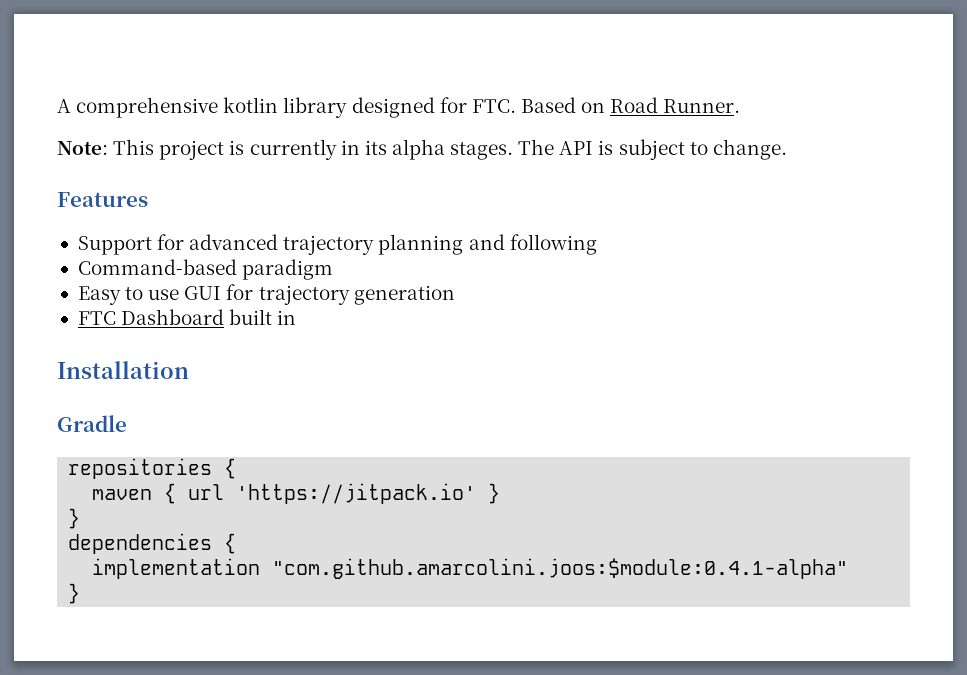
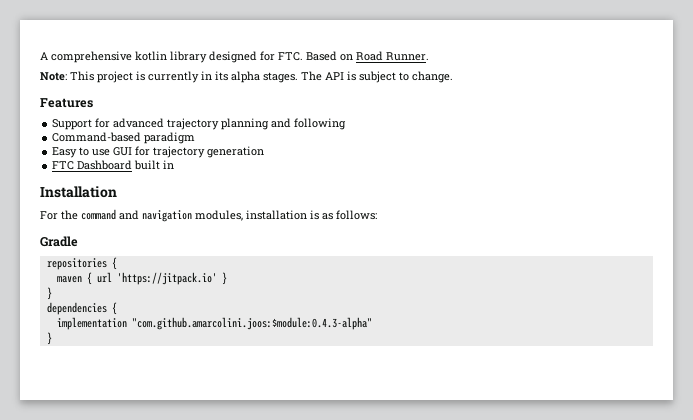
(189, 370) none -> [40,209,377,222] // For the command and navigation modules, installation is as follows:
[272,558,849,579] "com.github.amarcolini.joos:$module:0.4.1-alpha" -> [131,317,372,330] "com.github.amarcolini.joos:$module:0.4.3-alpha"

